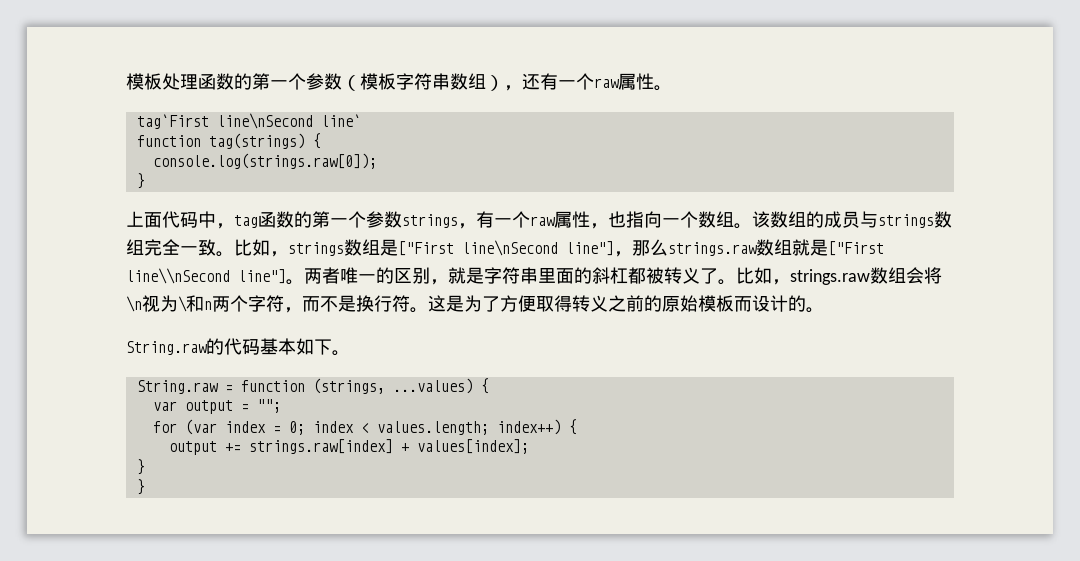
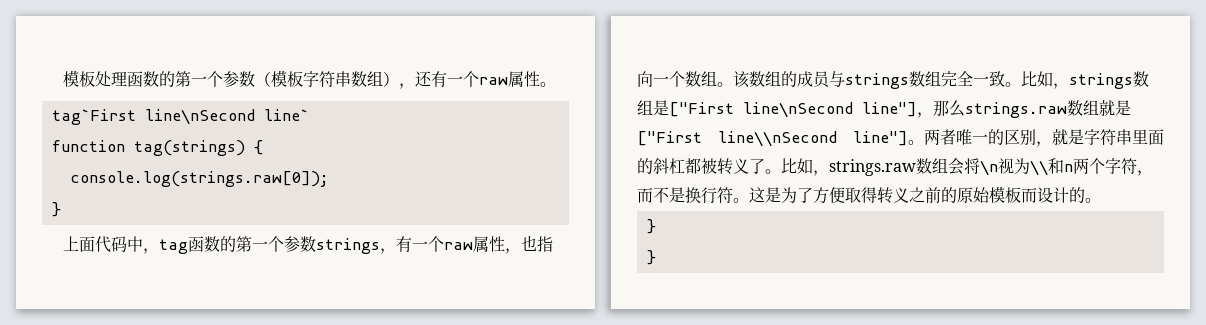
[178,296,187,312] \ -> [1030,160,1048,176] \\
[126,338,350,356] [136,378,489,394] [152,399,281,414] [152,419,577,435] [168,439,529,455] // String.raw的代码基本如下。 // String.raw = function (strings, ...values) { // var output = ""; // for (var index = 0; index < values.length; index++) { // output += strings.raw[index] + values[index]; -> (1101, 200) none

